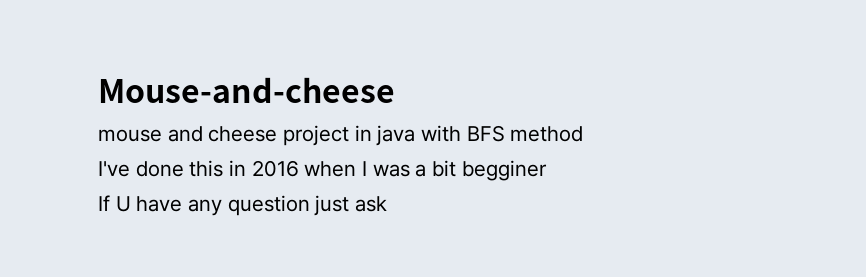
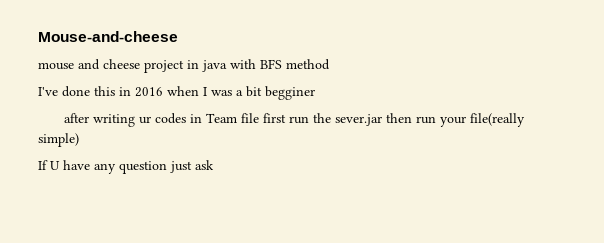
(547, 170) none -> [64,113,526,127] [38,133,79,147] // after writing ur codes in Team file first run the sever.jar then run your file(really simple)

